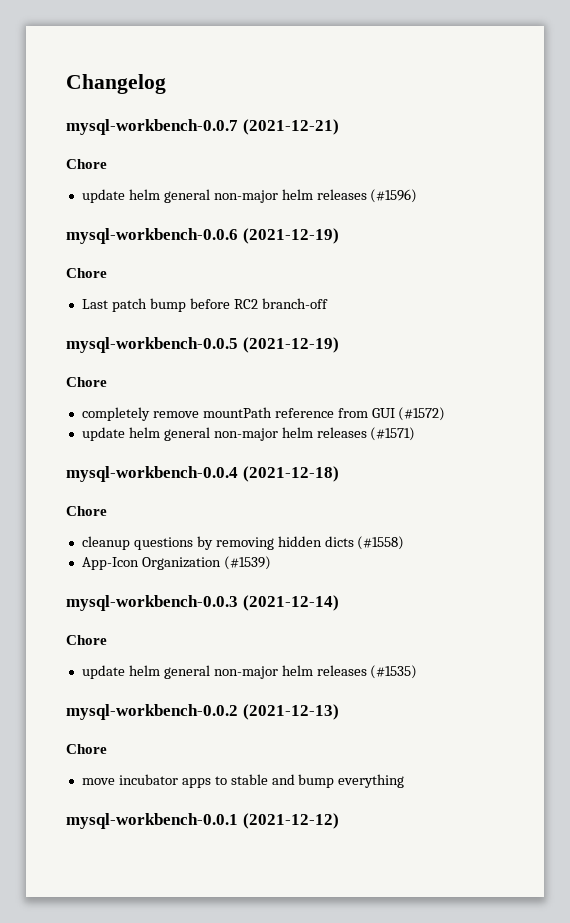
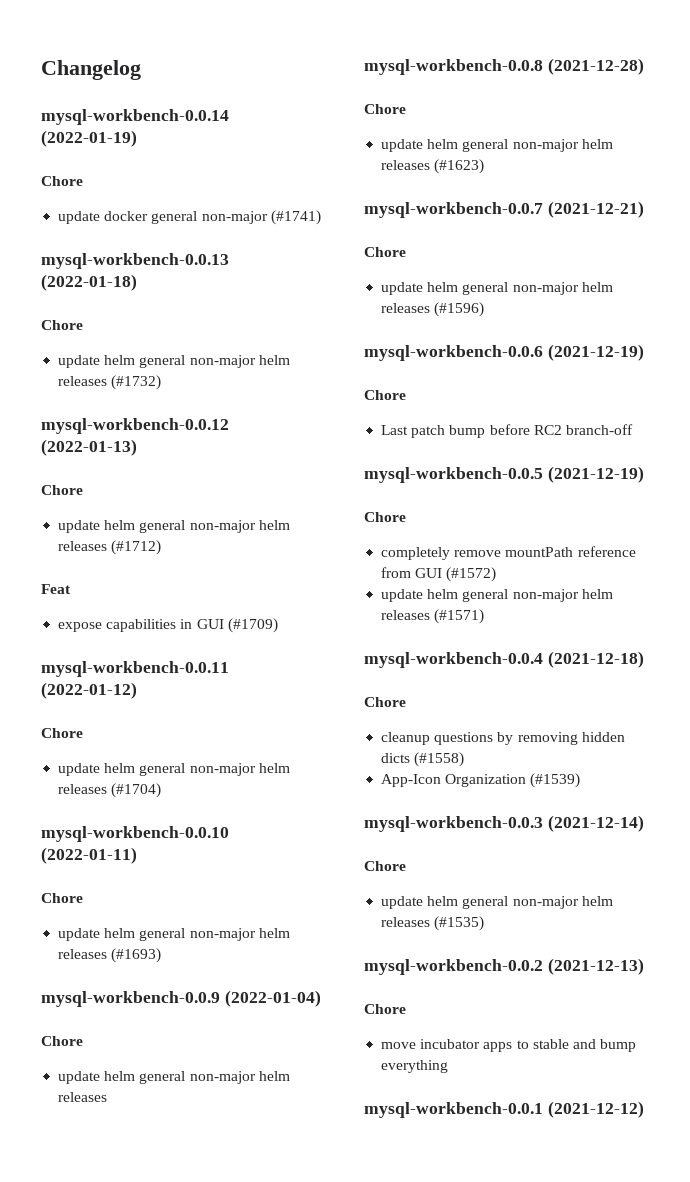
(166, 84) none -> [41,109,229,125] [41,130,137,147] [41,176,83,186] [58,210,321,225] [41,253,229,269] [41,274,137,291] [41,320,83,330] [58,355,290,368] [58,375,162,390] [41,418,229,434] [41,439,137,456] [41,485,83,495] [58,520,290,533] [58,540,162,555] [41,584,71,594] [58,618,278,633] [41,661,229,677] [41,682,137,699] [41,728,83,738] [58,763,290,776] [58,783,162,798] [41,826,229,842] [41,847,137,864] [41,893,83,903] [58,928,290,941] [58,948,162,963] [41,990,321,1007] [41,1036,83,1046] [58,1071,290,1084] [58,1092,108,1102] [364,58,644,75] [364,104,406,114] [381,139,613,152] [381,159,485,174] // mysql-workbench-0.0.14 (2022-01-19) // Chore // update docker general non-major (#1741) // mysql-workbench-0.0.13 (2022-01-18) // Chore // update helm general non-major helm releases (#1732) // mysql-workbench-0.0.12 (2022-01-13) // Chore // update helm general non-major helm releases (#1712) // Feat // expose capabilities in GUI (#1709) // mysql-workbench-0.0.11 (2022-01-12) // Chore // update helm general non-major helm releases (#1704) // mysql-workbench-0.0.10 (2022-01-11) // Chore // update helm general non-major helm releases (#1693) // mysql-workbench-0.0.9 (2022-01-04) // Chore // update helm general non-major helm releases // mysql-workbench-0.0.8 (2021-12-28) // Chore // update helm general non-major helm releases (#1623)

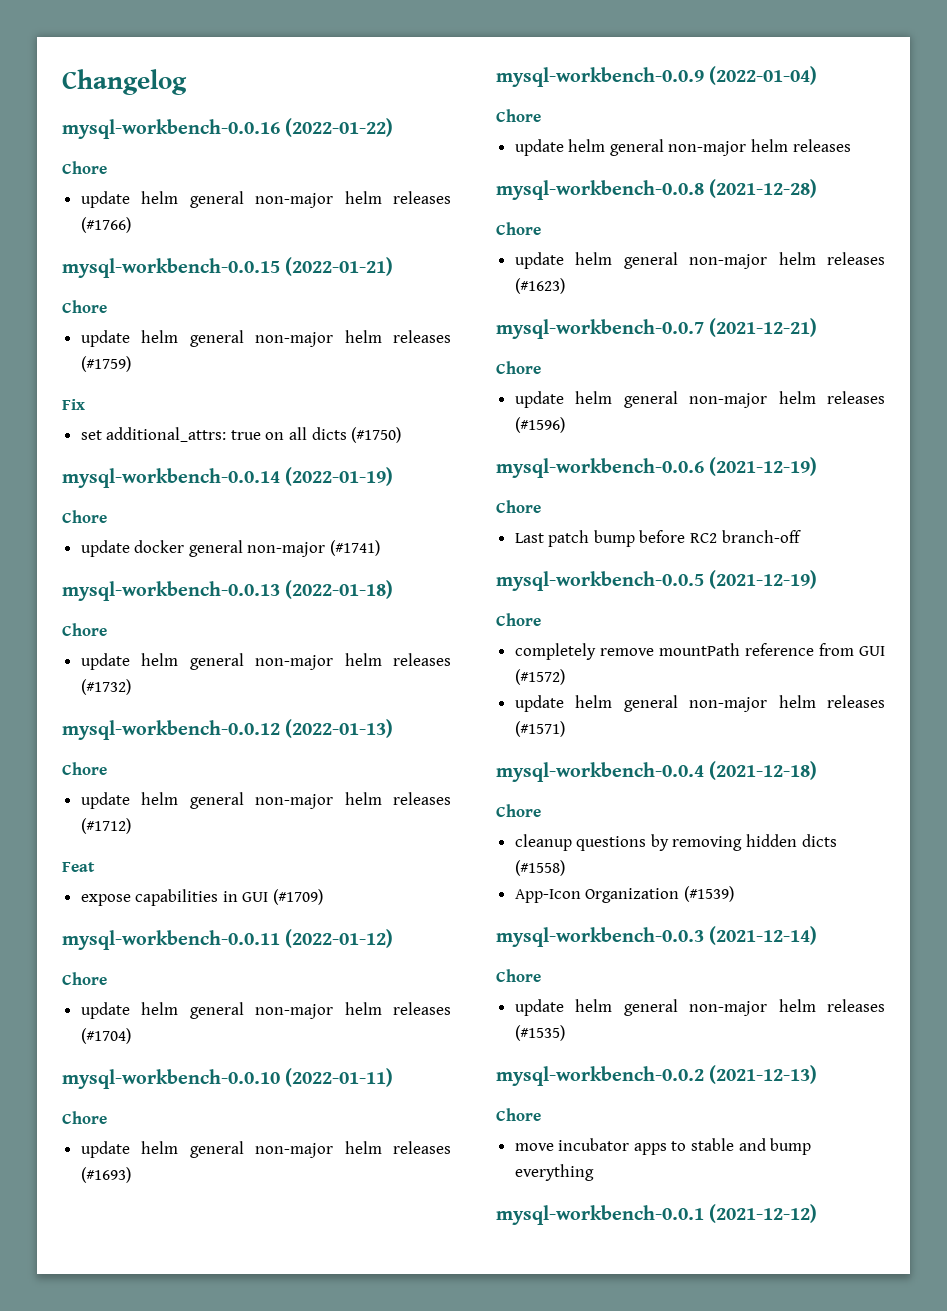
(141, 70) none -> [62,118,394,139] [62,161,107,174] [80,191,451,208] [80,217,131,233] [62,257,394,278] [62,300,107,313] [80,330,451,347] [80,356,131,372] [62,399,85,410] [80,427,402,443] // mysql-workbench-0.0.16 (2022-01-22) // Chore // update helm general non-major helm releases (#1766) // mysql-workbench-0.0.15 (2022-01-21) // Chore // update helm general non-major helm releases (#1759) // Fix // set additional_attrs: true on all dicts (#1750)

